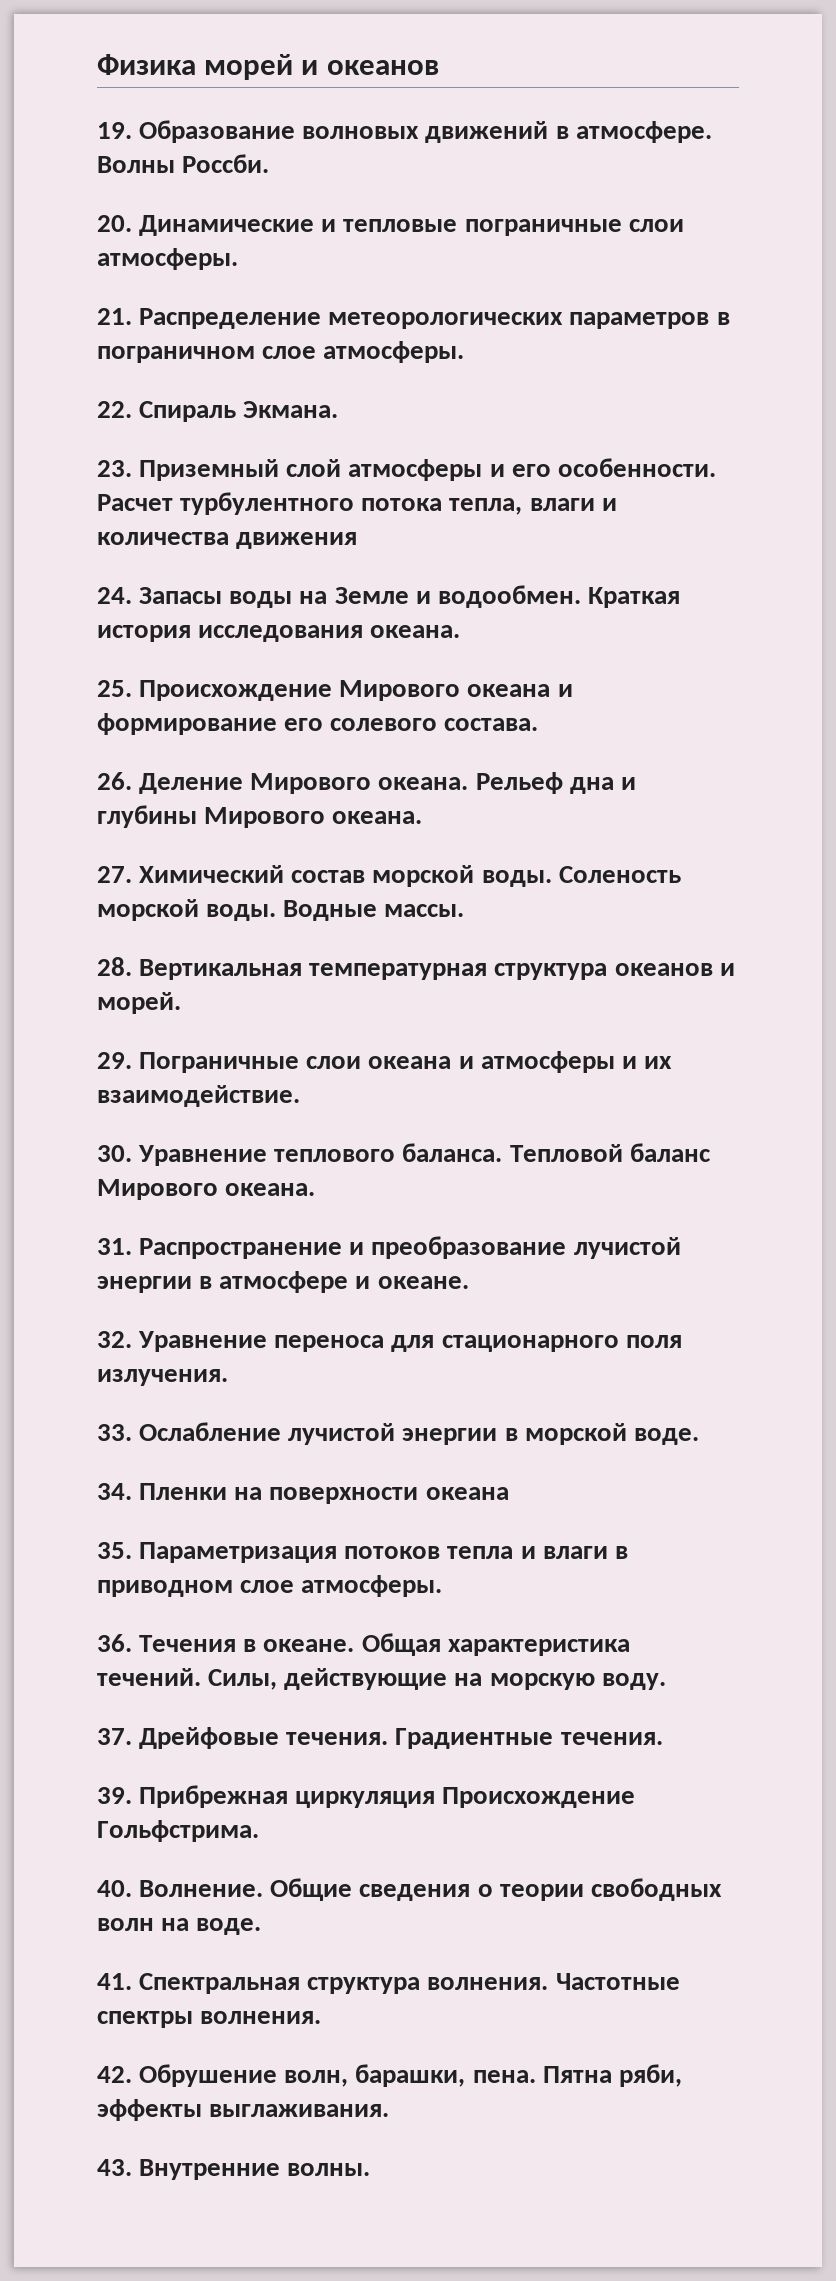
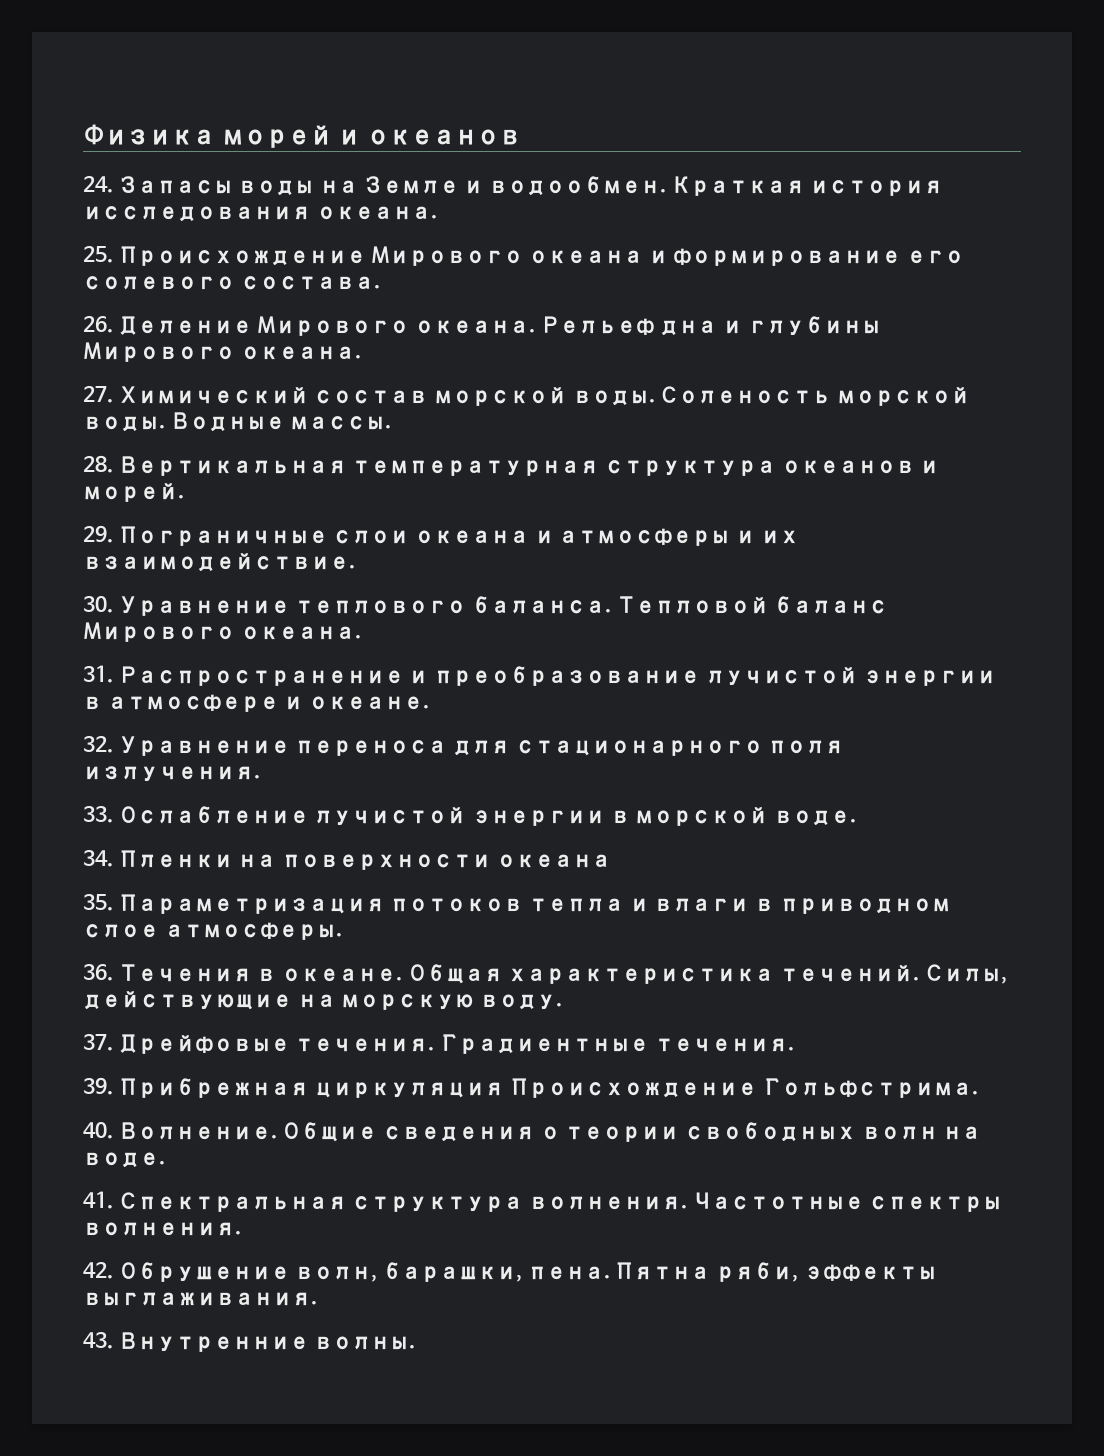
[97,120,712,143] [97,154,270,173] [97,215,684,236] [97,248,238,270] [97,308,730,329] [97,341,465,363] [97,401,339,422] [97,458,716,481] [97,492,617,515] [97,532,358,549] // 19. Образование волновых движений в атмосфере. Волны Россби. // 20. Динамические и тепловые пограничные слои атмосферы. // 21. Распределение метеорологических параметров в пограничном слое атмосферы. // 22. Спираль Экмана. // 23. Приземный слой атмосферы и его особенности. Расчет турбулентного потока тепла, влаги и количества движения -> (521, 137) none

